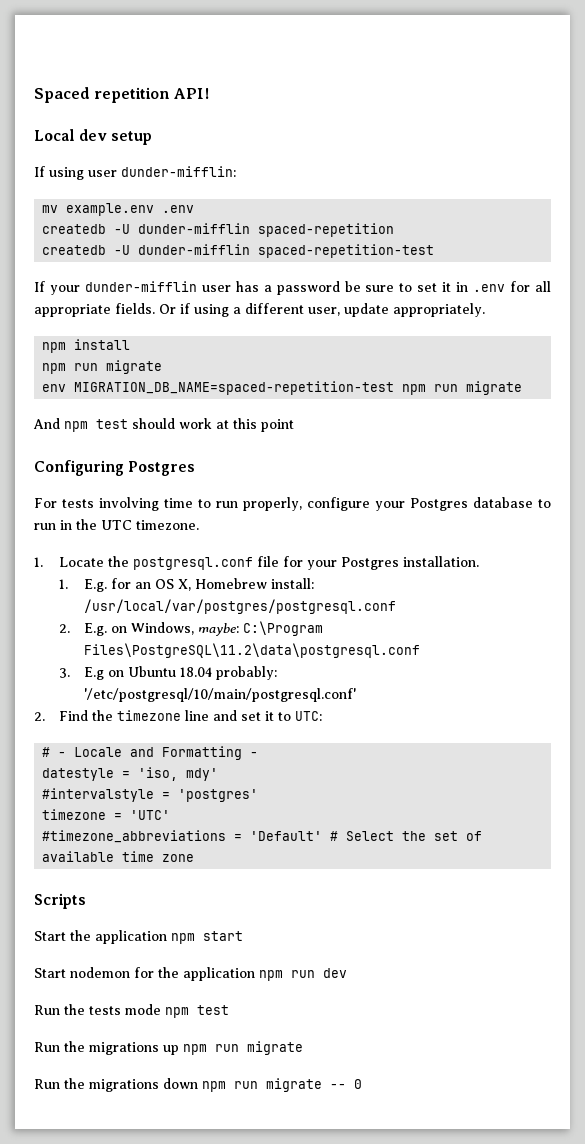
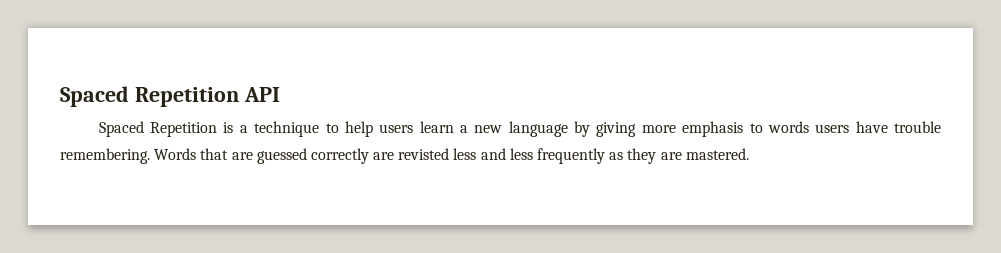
[34,87,209,103] [34,129,153,145] [34,166,236,180] [42,203,195,216] [42,223,395,237] [42,244,435,258] [34,281,551,295] [34,303,485,317] [42,339,131,353] [42,360,163,374] [42,381,523,395] [33,418,294,432] [34,460,196,476] [34,497,551,511] [34,519,199,530] [34,556,479,570] [58,578,314,592] [83,599,396,614] [58,621,323,636] [83,643,420,658] [58,666,277,680] [83,688,356,702] [34,710,322,721] [42,746,259,760] [42,767,219,781] [42,788,259,802] [42,809,171,820] [42,830,483,843] [42,851,195,862] [34,893,86,909] [34,930,243,944] [34,967,347,981] [34,1004,229,1018] [34,1041,303,1055] [34,1078,362,1092] Spaced repetition API! // Local dev setup // If using user dunder-mifflin: // mv example.env .env // createdb -U dunder-mifflin spaced-repetition // createdb -U dunder-mifflin spaced-repetition-test // If your dunder-mifflin user has a password be sure to set it in .env for all appropriate fields. Or if using a different user, update appropriately. // npm install // npm run migrate // env MIGRATION_DB_NAME=spaced-repetition-test npm run migrate // And npm test should work at this point // Configuring Postgres // For tests involving time to run properly, configure your Postgres database to run in the UTC timezone. // 1. Locate the postgresql.conf file for your Postgres installation. // 1. E.g. for an OS X, Homebrew install: /usr/local/var/postgres/postgresql.conf // 2. E.g. on Windows, maybe: C:\Program Files\PostgreSQL\11.2\data\postgresql.conf // 3. E.g on Ubuntu 18.04 probably: '/etc/postgresql/10/main/postgresql.conf' // 2. Find the timezone line and set it to UTC: // # - Locale and Formatting - // datestyle = 'iso, mdy' // #intervalstyle = 'postgres' // timezone = 'UTC' // #timezone_abbreviations = 'Default' # Select the set of available time zone // Scripts // Start the application npm start // Start nodemon for the application npm run dev // Run the tests mode npm test // Run the migrations up npm run migrate // Run the migrations down npm run migrate -- 0 -> [60,86,280,107] [98,121,941,137] [60,148,749,164] Spaced Repetition API // Spaced Repetition is a technique to help users learn a new language by giving more emphasis to words users have trouble remembering. Words that are guessed correctly are revisted less and less frequently as they are mastered.

